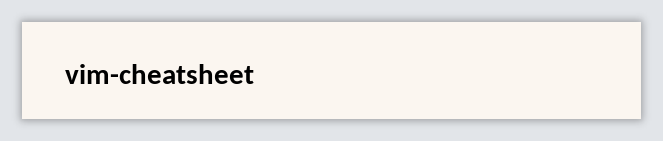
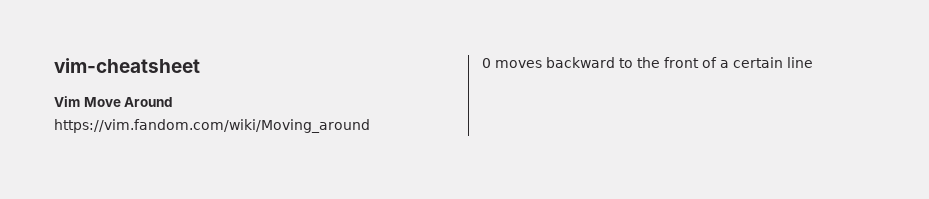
(254, 74) none -> [54,96,174,107] [54,119,370,133] [482,57,813,68] // Vim Move Around // https://vim.fandom.com/wiki/Moving_around // 0 moves backward to the front of a certain line

